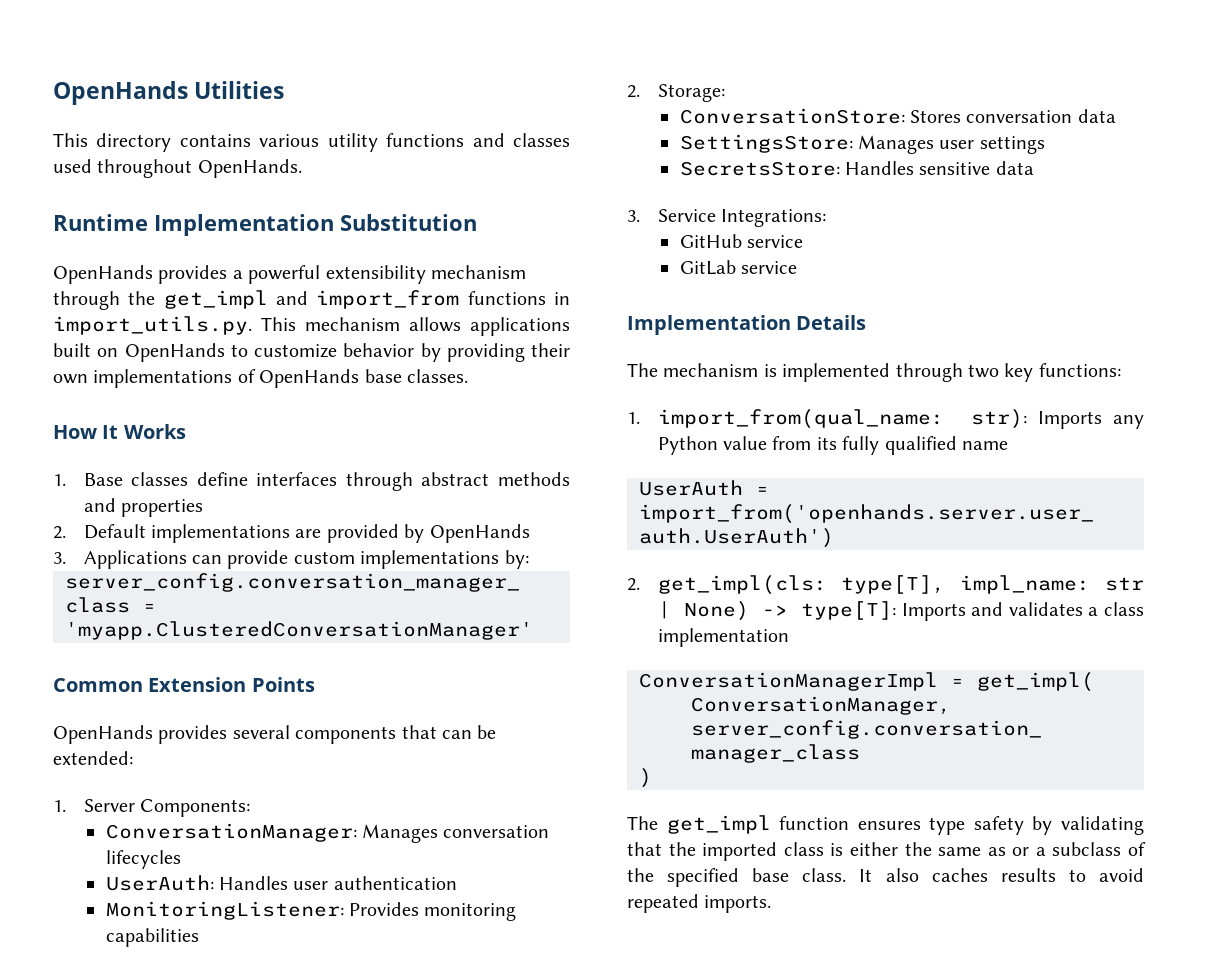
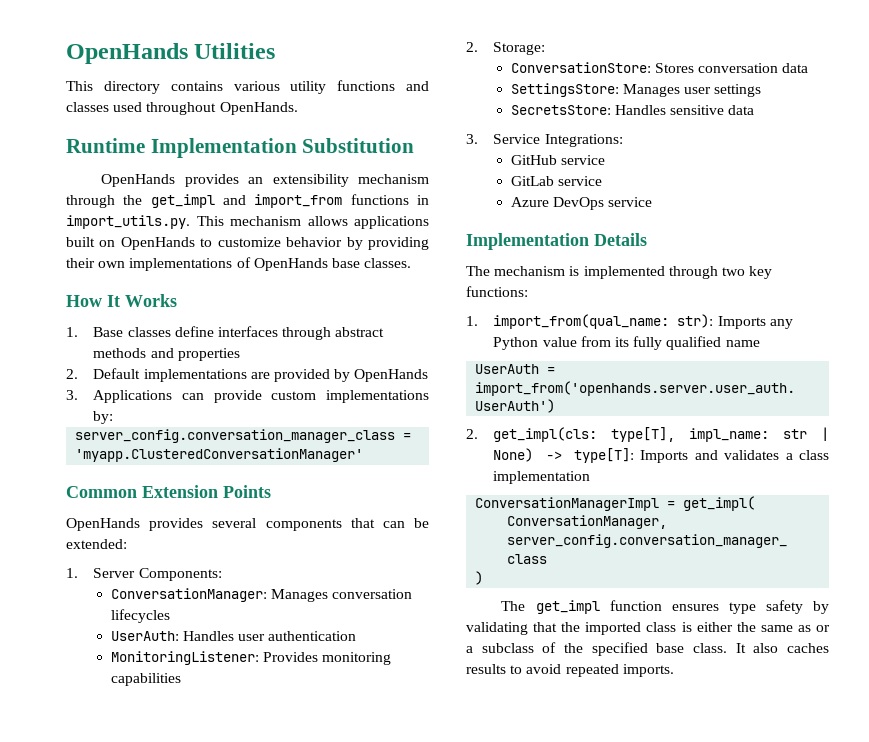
[232,265,321,284] a powerful -> [248,177,264,184] an
(797, 267) none -> [510,197,652,210] // Azure DevOps service

